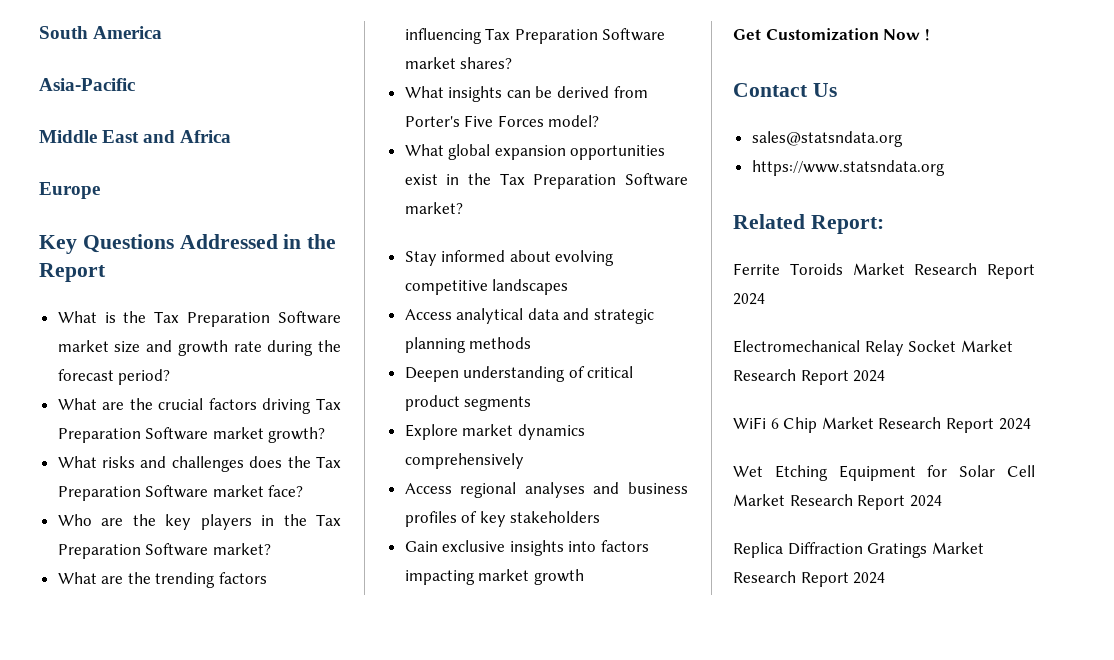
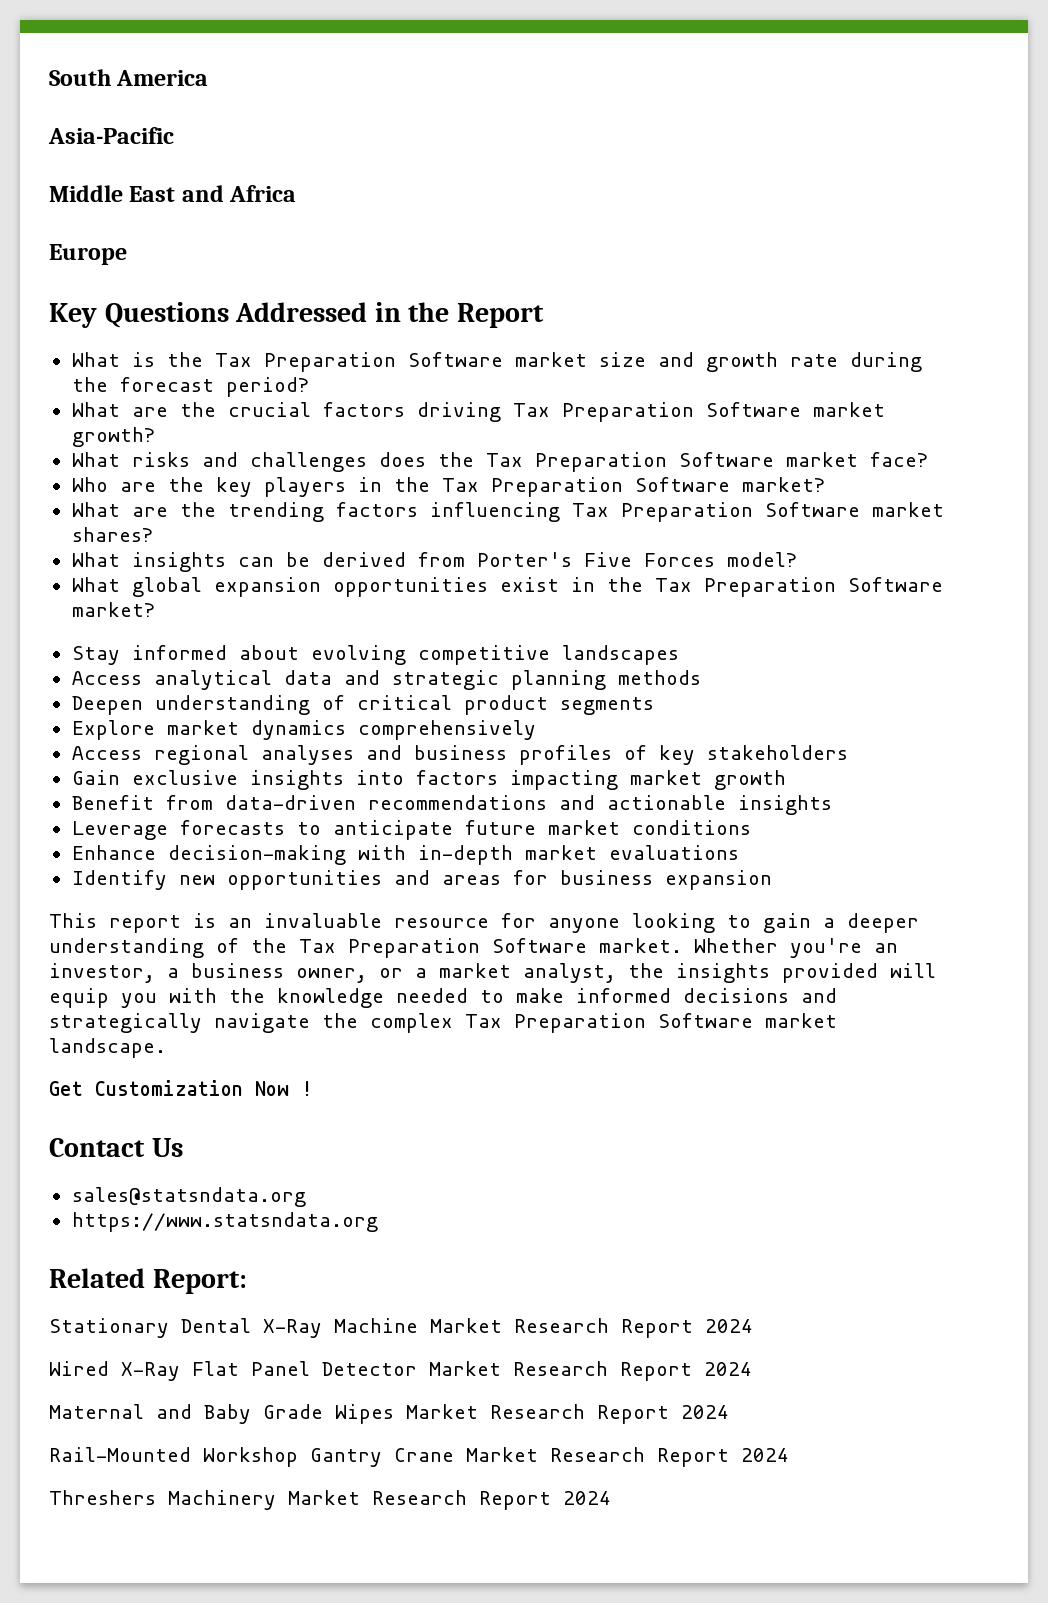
(584, 577) none -> [71,795,832,815] [71,820,751,840] [71,845,739,865] [71,870,772,890] [49,913,919,933] [49,938,898,958] [49,963,936,983] [49,988,837,1008] [49,1013,837,1033] [49,1038,166,1058] // Benefit from data-driven recommendations and actionable insights // Leverage forecasts to anticipate future market conditions // Enhance decision-making with in-depth market evaluations // Identify new opportunities and areas for business expansion // This report is an invaluable resource for anyone looking to gain a deeper understanding of the Tax Preparation Software market. Whether you're an investor, a business owner, or a market analyst, the insights provided will equip you with the knowledge needed to make informed decisions and strategically navigate the complex Tax Preparation Software market landscape.
[733,263,1035,279] [733,293,765,305] [733,340,1013,356] [733,369,886,385] [733,417,1031,433] [733,465,1035,481] [733,494,942,510] [733,542,928,558] Ferrite Toroids Market Research Report 2024 // Electromechanical Relay Socket Market Research Report 2024 // WiFi 6 Chip Market Research Report 2024 // Wet Etching Equipment for Solar Cell Market Research Report 2024 // Replica Diffraction Gratings -> [49,1318,753,1338] [49,1361,752,1381] [49,1404,729,1424] [49,1447,789,1467] [49,1490,276,1510] Stationary Dental X-Ray Machine Market Research Report 2024 // Wired X-Ray Flat Panel Detector Market Research Report 2024 // Maternal and Baby Grade Wipes Market Research Report 2024 // Rail-Mounted Workshop Gantry Crane Market Research Report 2024 // Threshers Machinery

